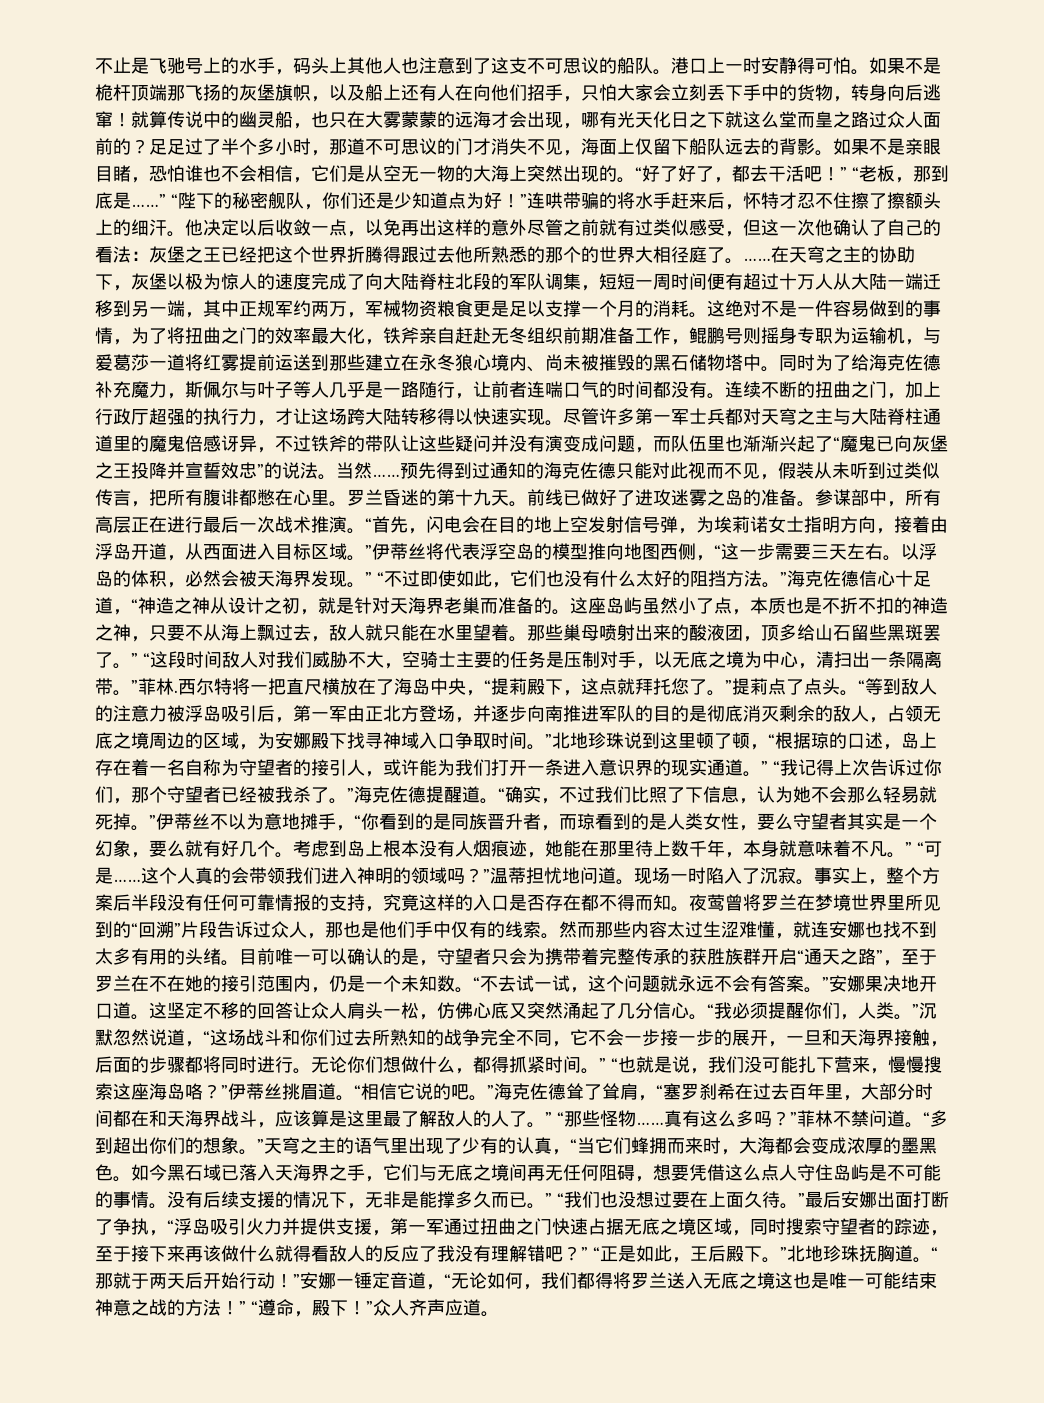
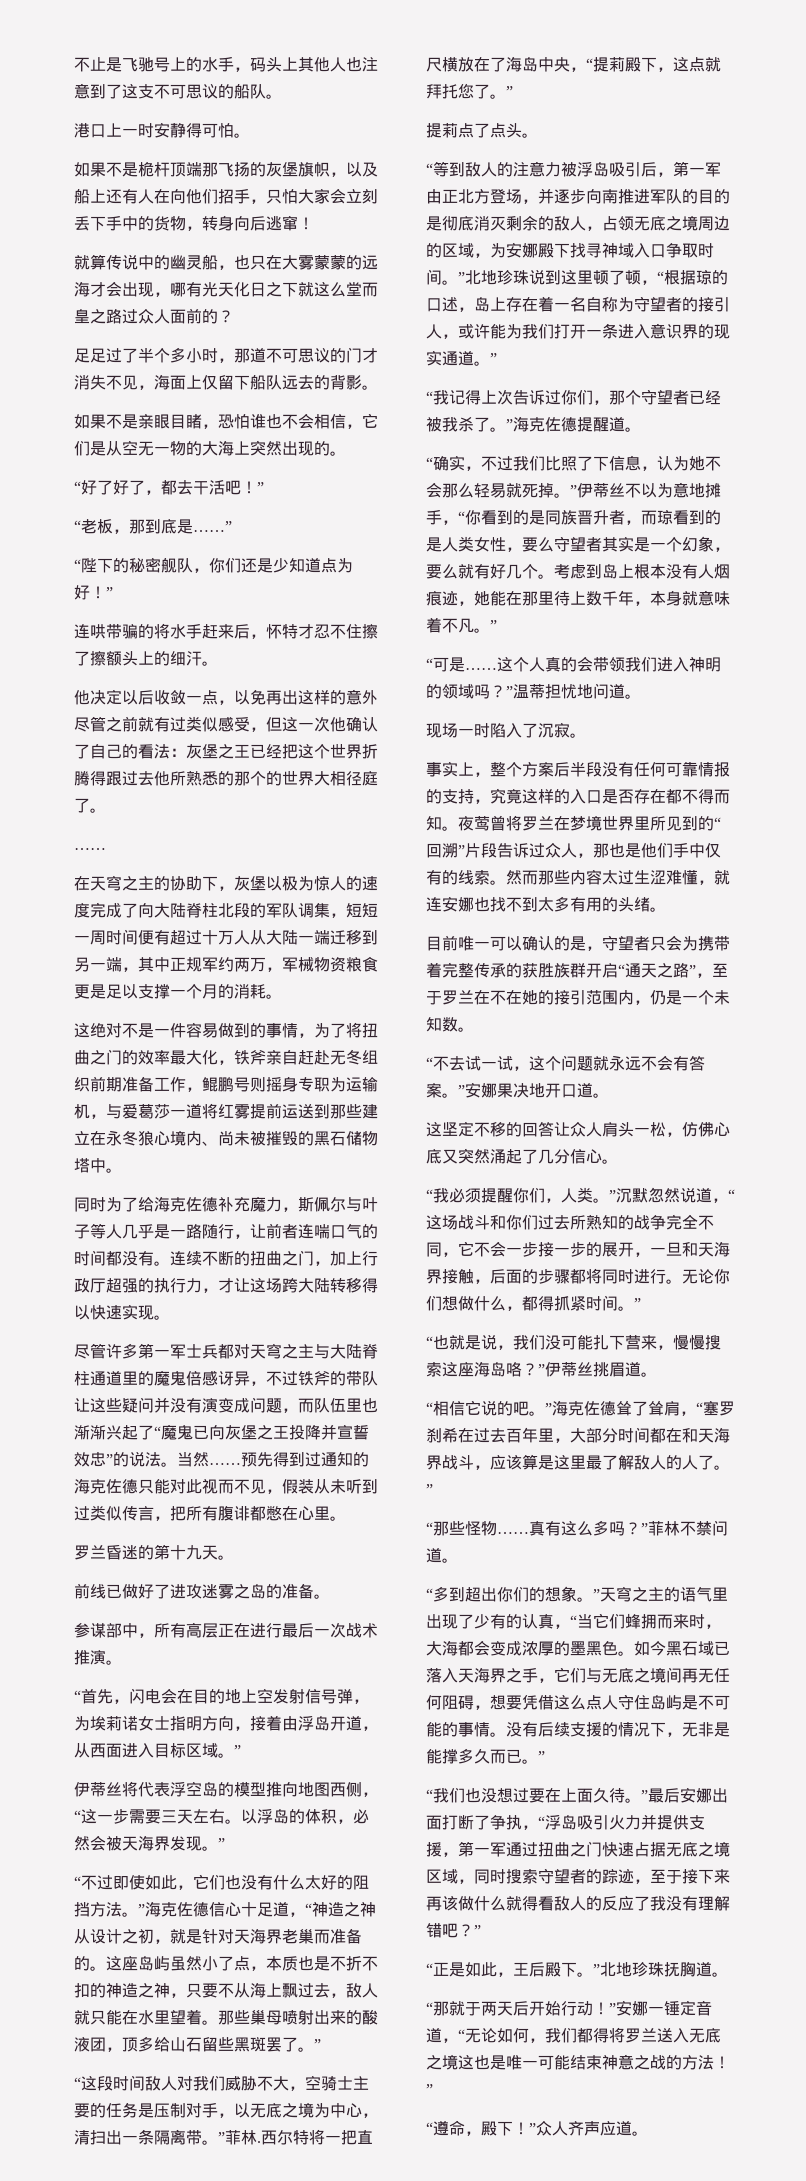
(671, 72) none -> (282, 96) //
(869, 72) none -> (250, 135) //
(131, 120) none -> (314, 223) //
(149, 146) none -> (234, 316) //
(833, 153) none -> (378, 387) //
(635, 180) none -> (346, 453) //
(847, 173) none -> (264, 487) //
(166, 200) none -> (232, 526) //
(527, 200) none -> (113, 592) //
(185, 234) none -> (218, 663) //
[743,258,771,261] …… -> [74,848,106,850] // …… //
(707, 315) none -> (282, 996) //
(779, 369) none -> (122, 1170) //
(563, 423) none -> (170, 1317) //
(347, 504) none -> (346, 1518) //
(527, 504) none -> (234, 1557) //
(815, 504) none -> (330, 1596) //
(365, 531) none -> (122, 1662) //
(372, 551) none -> (241, 1750) //
(372, 578) none -> (225, 1843) //
(138, 659) none -> (321, 2044) //
(732, 686) none -> (513, 91) //
(858, 693) none -> (538, 135) //
(768, 767) none -> (497, 358) //
(498, 801) none -> (641, 429) //
(912, 848) none -> (497, 625) //
(634, 882) none -> (641, 696) //
(814, 882) none -> (586, 735) //
(239, 963) none -> (666, 909) //
(473, 990) none -> (474, 1029) //
(149, 1017) none -> (609, 1095) //
(707, 1017) none -> (618, 1161) //
(606, 1064) none -> (641, 1303) //
(354, 1098) none -> (657, 1374) //
(552, 1118) none -> (433, 1489) //
(923, 1125) none -> (458, 1560) //
(552, 1199) none -> (545, 1756) //
(588, 1253) none -> (481, 1930) //
(931, 1260) none -> (728, 1974) //
(246, 1307) none -> (433, 2089) //

